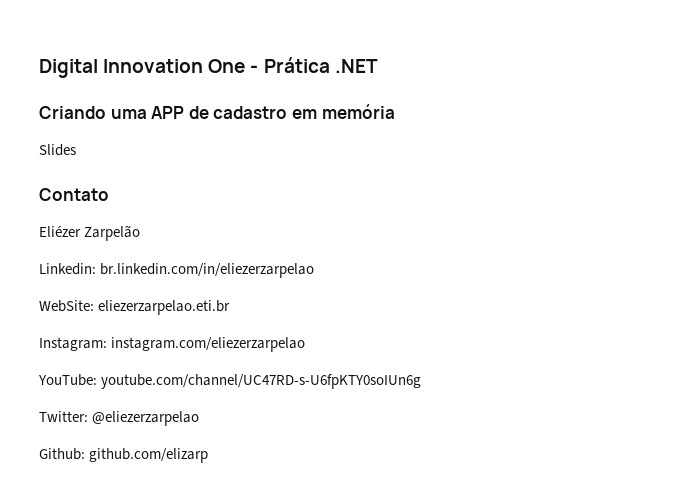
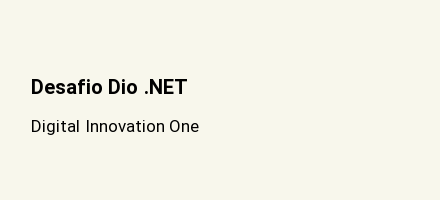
[39,57,378,78] [39,104,395,119] [39,144,76,156] [39,188,109,201] [39,225,141,241] [39,263,315,278] [39,300,231,315] [39,337,306,352] [38,374,422,389] [39,411,200,426] [39,448,209,463] Digital Innovation One - Prática .NET // Criando uma APP de cadastro em memória // Slides // Contato // Eliézer Zarpelão // Linkedin: br.linkedin.com/in/eliezerzarpelao // WebSite: eliezerzarpelao.eti.br // Instagram: instagram.com/eliezerzarpelao // YouTube: youtube.com/channel/UC47RD-s-U6fpKTY0soIUn6g // Twitter: @eliezerzarpelao // Github: github.com/elizarp -> [31,79,188,94] [31,120,200,135] Desafio Dio .NET // Digital Innovation One

